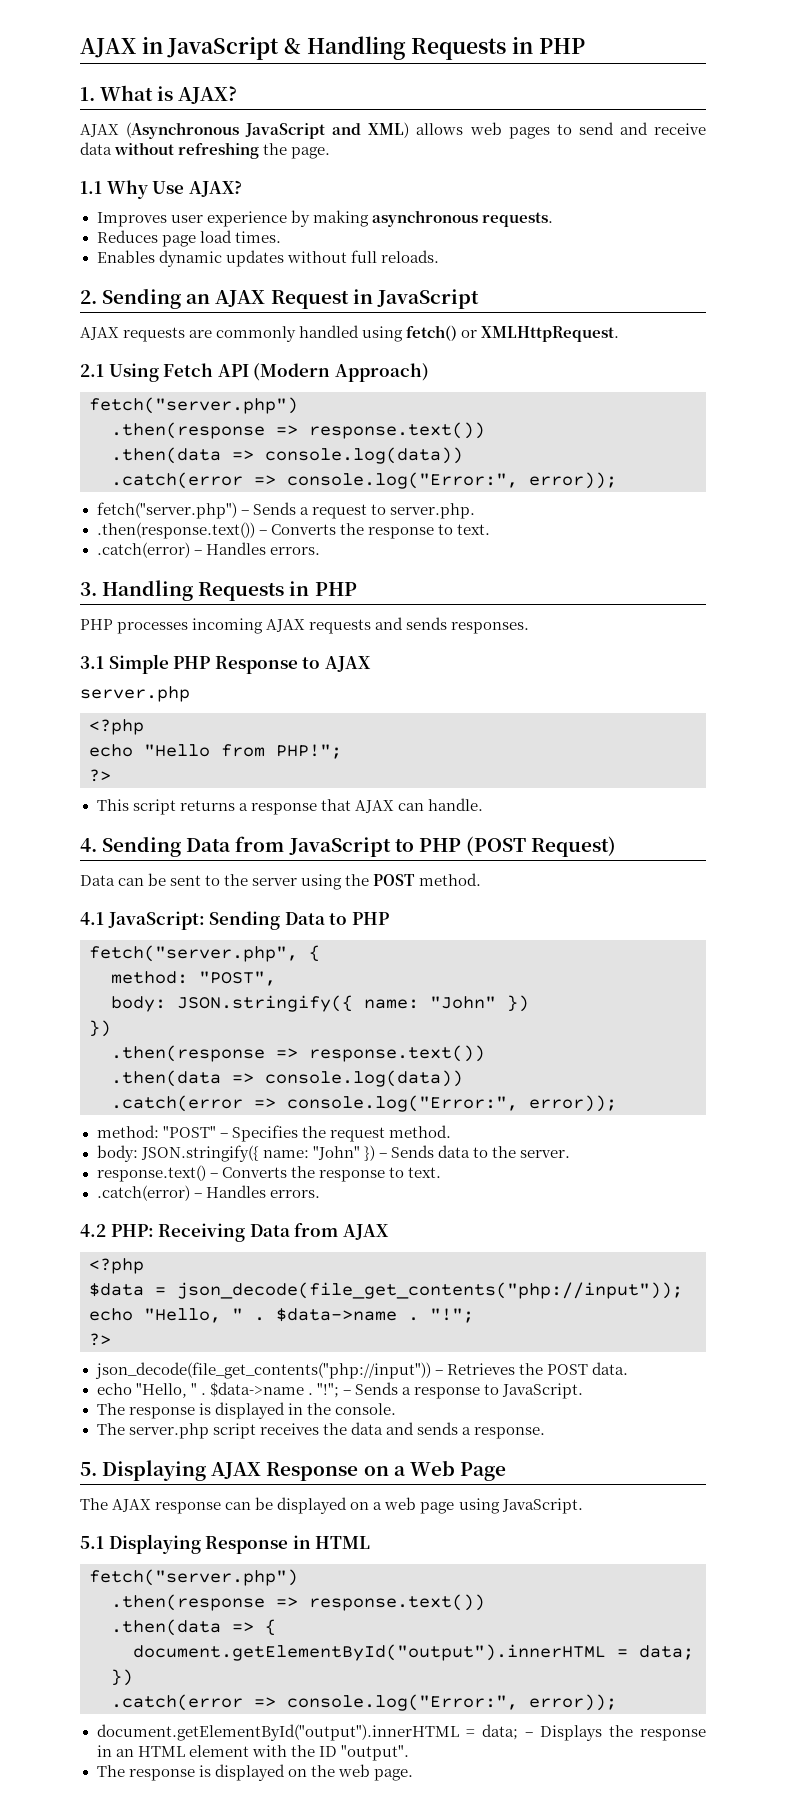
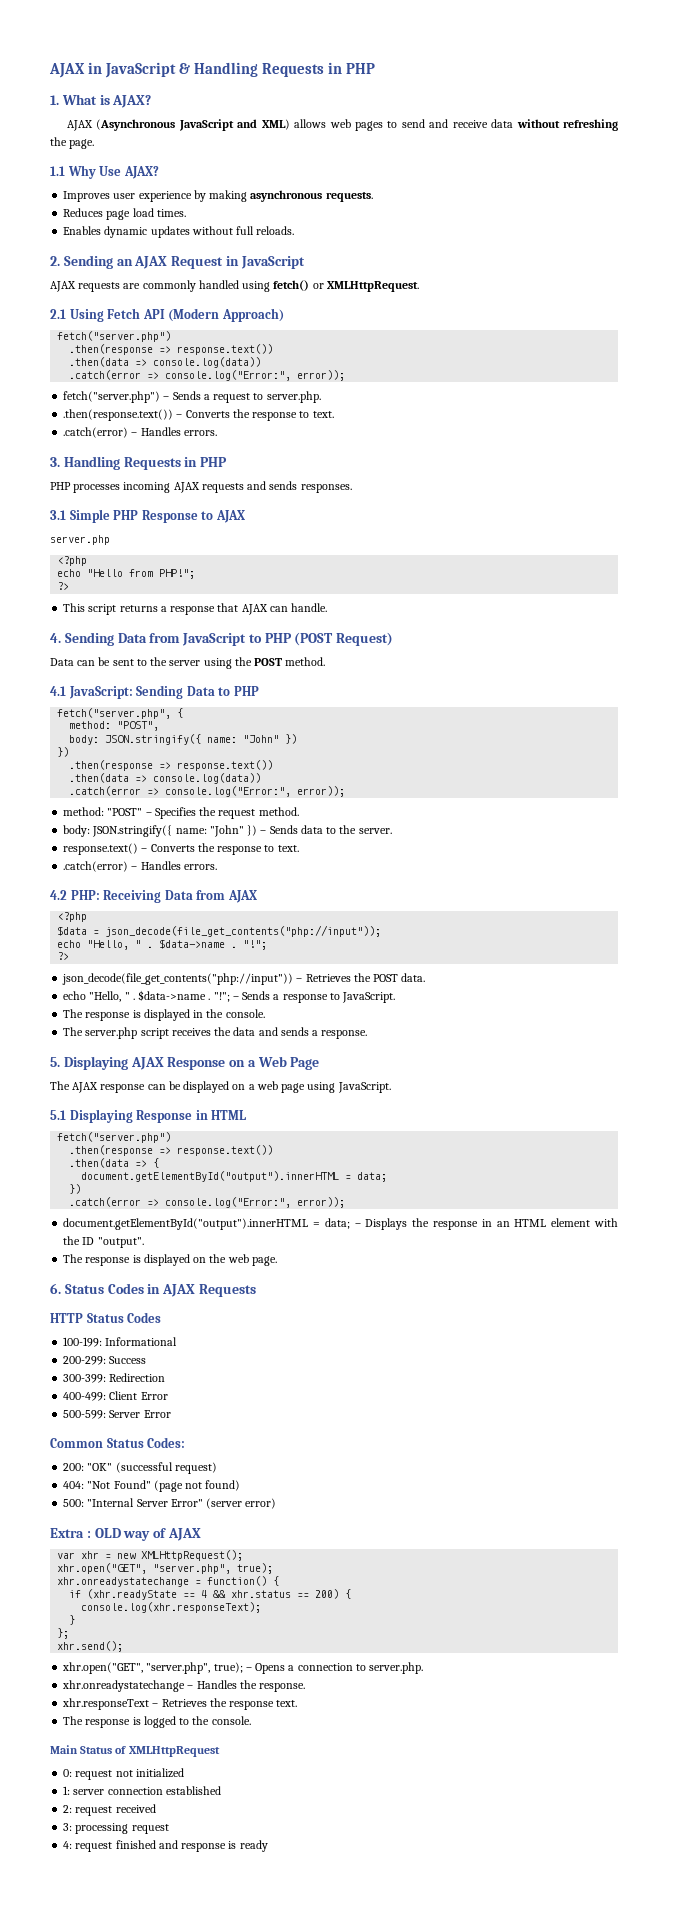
(413, 1775) none -> [50,1283,256,1297] [50,1312,162,1323] [63,1337,178,1347] [63,1356,147,1365] [63,1373,166,1383] [63,1391,168,1401] [63,1410,171,1419] [50,1437,186,1448] [63,1462,217,1474] [63,1480,241,1492] [63,1498,277,1509] [50,1528,201,1541] [57,1550,244,1561] [57,1563,274,1574] [57,1576,280,1587] [69,1589,352,1600] [81,1602,262,1613] [69,1615,76,1625] [57,1628,70,1639] [57,1641,124,1652] [62,1662,424,1674] [62,1680,306,1692] [62,1698,298,1710] [63,1716,251,1728] [50,1745,220,1757] [63,1768,184,1780] [63,1786,221,1795] [63,1804,156,1816] [63,1823,169,1834] [63,1840,268,1852] // 6. Status Codes in AJAX Requests // HTTP Status Codes // 100-199: Informational // 200-299: Success // 300-399: Redirection // 400-499: Client Error // 500-599: Server Error // Common Status Codes: // 200: "OK" (successful request) // 404: "Not Found" (page not found) // 500: "Internal Server Error" (server error) // Extra : OLD way of AJAX // var xhr = new XMLHttpRequest(); // xhr.open("GET", "server.php", true); // xhr.onreadystatechange = function() { // if (xhr.readyState == 4 && xhr.status == 200) { // console.log(xhr.responseText); // } // }; // xhr.send(); // xhr.open("GET", "server.php", true); – Opens a connection to server.php. // xhr.onreadystatechange – Handles the response. // xhr.responseText – Retrieves the response text. // The response is logged to the console. // Main Status of XMLHttpRequest // 0: request not initialized // 1: server connection established // 2: request received // 3: processing request // 4: request finished and response is ready

